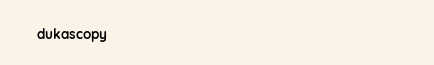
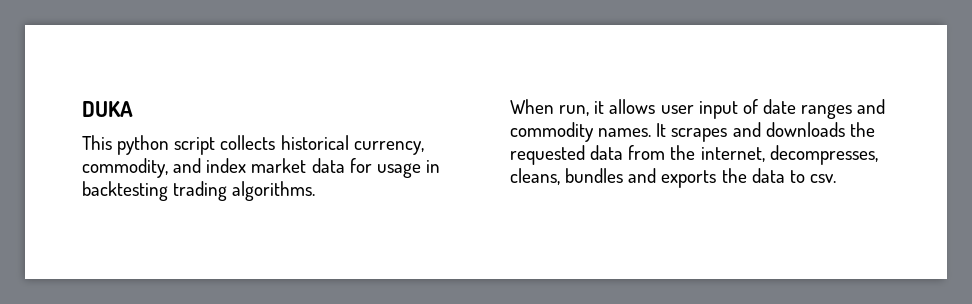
[37,28,107,42] dukascopy -> [82,101,133,117] [82,135,424,155] [82,158,440,178] [82,181,316,201] [510,99,886,119] [510,122,875,142] [510,145,878,165] [510,168,836,188] DUKA // This python script collects historical currency, commodity, and index market data for usage in backtesting trading algorithms. // When run, it allows user input of date ranges and commodity names. It scrapes and downloads the requested data from the internet, decompresses, cleans, bundles and exports the data to csv.

